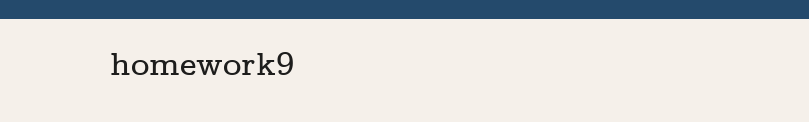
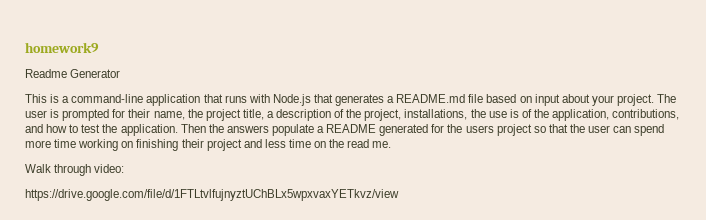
(294, 63) none -> [25,69,121,78] [25,94,677,106] [25,109,680,121] [25,124,665,136] [25,139,392,151] [25,164,125,176] [25,189,399,201] // Readme Generator // This is a command-line application that runs with Node.js that generates a README.md file based on input about your project. The user is prompted for their name, the project title, a description of the project, installations, the use is of the application, contributions, and how to test the application. Then the answers populate a README generated for the users project so that the user can spend more time working on finishing their project and less time on the read me. // Walk through video: // https://drive.google.com/file/d/1FTLtvlfujnyztUChBLx5wpxvaxYETkvz/view

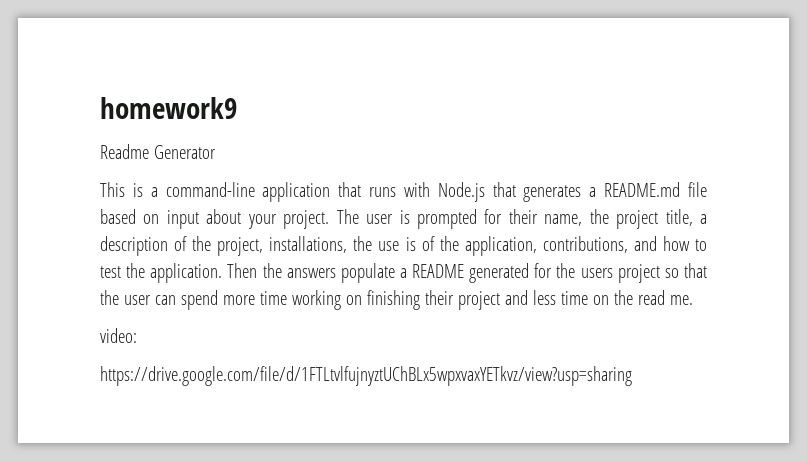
[25,164,92,176] Walk through -> (693, 300) none
[25,189,399,201] https://drive.google.com/file/d/1FTLtvlfujnyztUChBLx5wpxvaxYETkvz/view -> [100,366,632,386] https://drive.google.com/file/d/1FTLtvlfujnyztUChBLx5wpxvaxYETkvz/view?usp=sharing

